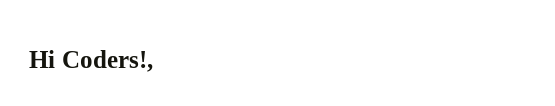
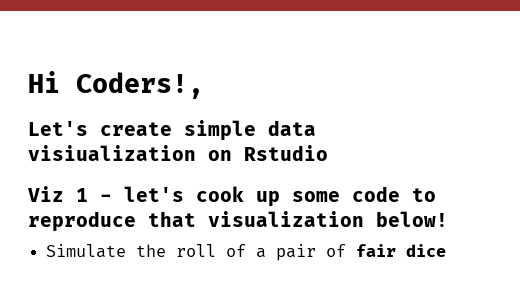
(153, 61) none -> [28,120,316,141] [28,145,328,161] [27,186,436,207] [28,211,448,232] [46,244,447,261] // Let's create simple data visiualization on Rstudio // Viz 1 - let's cook up some code to reproduce that visualization below! // Simulate the roll of a pair of fair dice

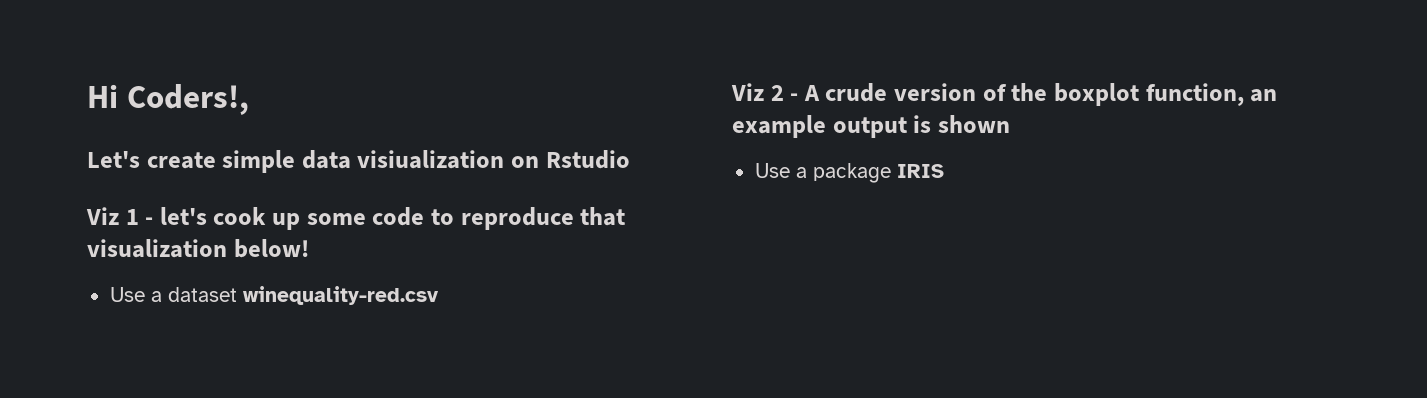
[46,244,447,261] Simulate the roll of a pair of fair dice -> [109,286,439,305] [731,83,1278,106] [732,115,1010,138] [754,163,944,183] Use a dataset winequality-red.csv // Viz 2 - A crude version of the boxplot function, an example output is shown // Use a package IRIS

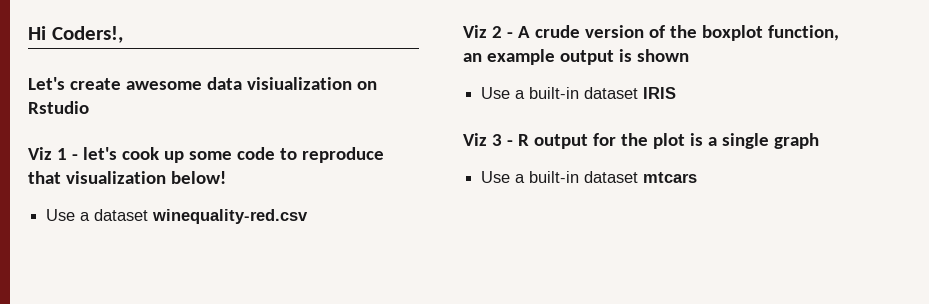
[222,150,296,173] simple -> [125,81,202,90] awesome
[812,163,891,183] package -> [529,87,639,99] built-in dataset
(944, 171) none -> [463,133,819,149] [481,171,698,183] // Viz 3 - R output for the plot is a single graph // Use a built-in dataset mtcars

